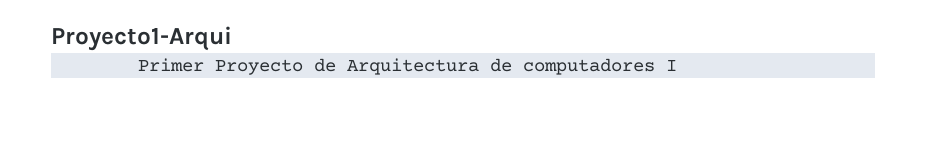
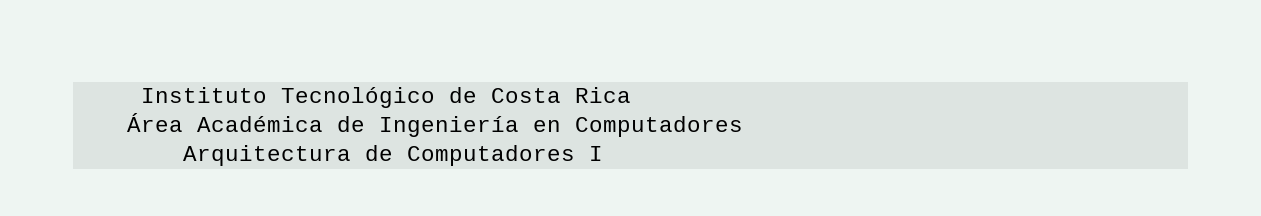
[51,26,232,51] [137,58,336,75] Proyecto1-Arqui // Primer Proyecto de -> [141,87,632,108] [127,113,744,137] Instituto Tecnológico de Costa Rica // Área Académica de Ingeniería en Computadores //
[522,58,655,75] computadores -> [407,145,576,166] Computadores

